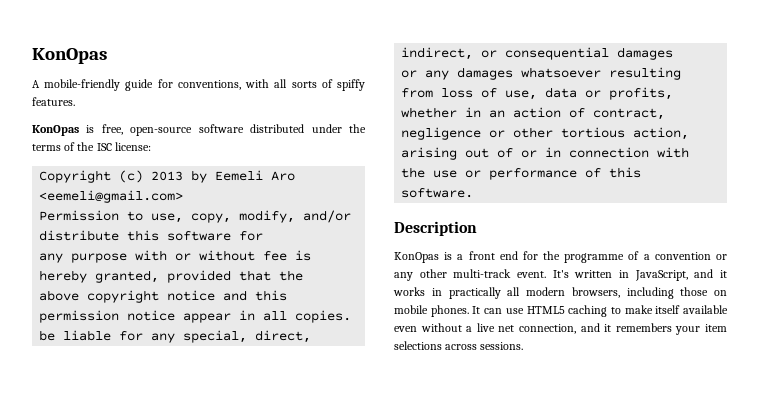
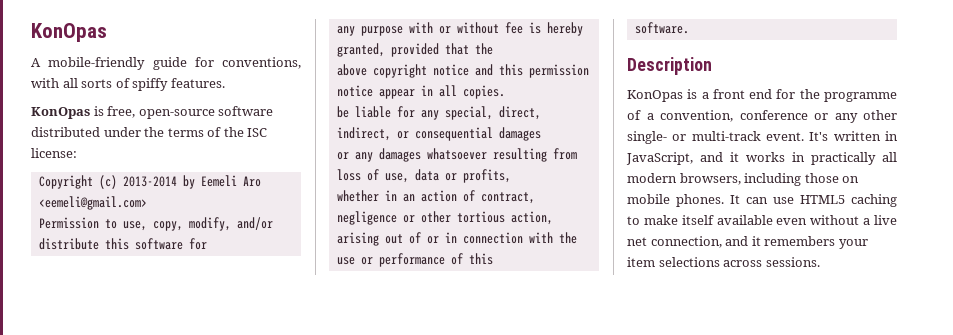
[151,171,184,181] 2013 -> [122,176,177,187] 2013-2014
[654,252,711,260] convention -> [660,110,808,122] convention, conference
(447, 273) none -> [627,131,687,144] single- or

